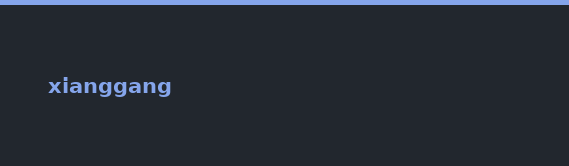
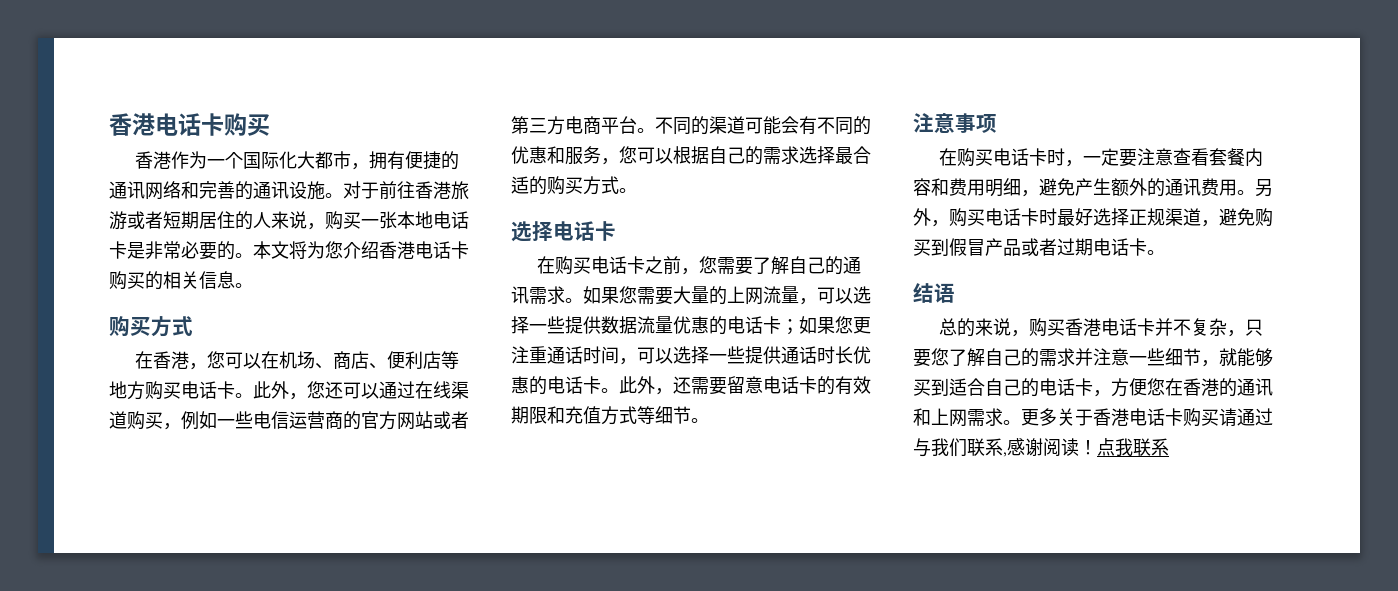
[48,77,172,97] xianggang -> [109,113,270,136] [134,151,459,170] [109,181,469,200] [109,211,469,230] [109,241,469,260] [109,271,253,290] [109,316,193,337] [134,351,459,370] [109,381,469,400] [109,411,469,430] [511,116,871,135] [511,146,871,165] [511,176,637,195] [511,221,616,242] [536,256,861,275] [511,286,871,305] [511,316,871,335] [511,346,871,365] [511,376,871,395] [511,406,709,425] [913,113,997,133] [938,148,1263,167] [913,178,1273,197] [913,208,1273,227] [913,238,1165,256] [913,283,955,303] [938,318,1263,337] [913,348,1273,367] [913,378,1273,397] [913,408,1273,427] [913,438,1169,457] 香港电话卡购买 // 香港作为一个国际化大都市，拥有便捷的通讯网络和完善的通讯设施。对于前往香港旅游或者短期居住的人来说，购买一张本地电话卡是非常必要的。本文将为您介绍香港电话卡购买的相关信息。 // 购买方式 // 在香港，您可以在机场、商店、便利店等地方购买电话卡。此外，您还可以通过在线渠道购买，例如一些电信运营商的官方网站或者第三方电商平台。不同的渠道可能会有不同的优惠和服务，您可以根据自己的需求选择最合适的购买方式。 // 选择电话卡 // 在购买电话卡之前，您需要了解自己的通讯需求。如果您需要大量的上网流量，可以选择一些提供数据流量优惠的电话卡；如果您更注重通话时间，可以选择一些提供通话时长优惠的电话卡。此外，还需要留意电话卡的有效期限和充值方式等细节。 // 注意事项 // 在购买电话卡时，一定要注意查看套餐内容和费用明细，避免产生额外的通讯费用。另外，购买电话卡时最好选择正规渠道，避免购买到假冒产品或者过期电话卡。 // 结语 // 总的来说，购买香港电话卡并不复杂，只要您了解自己的需求并注意一些细节，就能够买到适合自己的电话卡，方便您在香港的通讯和上网需求。更多关于香港电话卡购买请通过与我们联系,感谢阅读！点我联系

